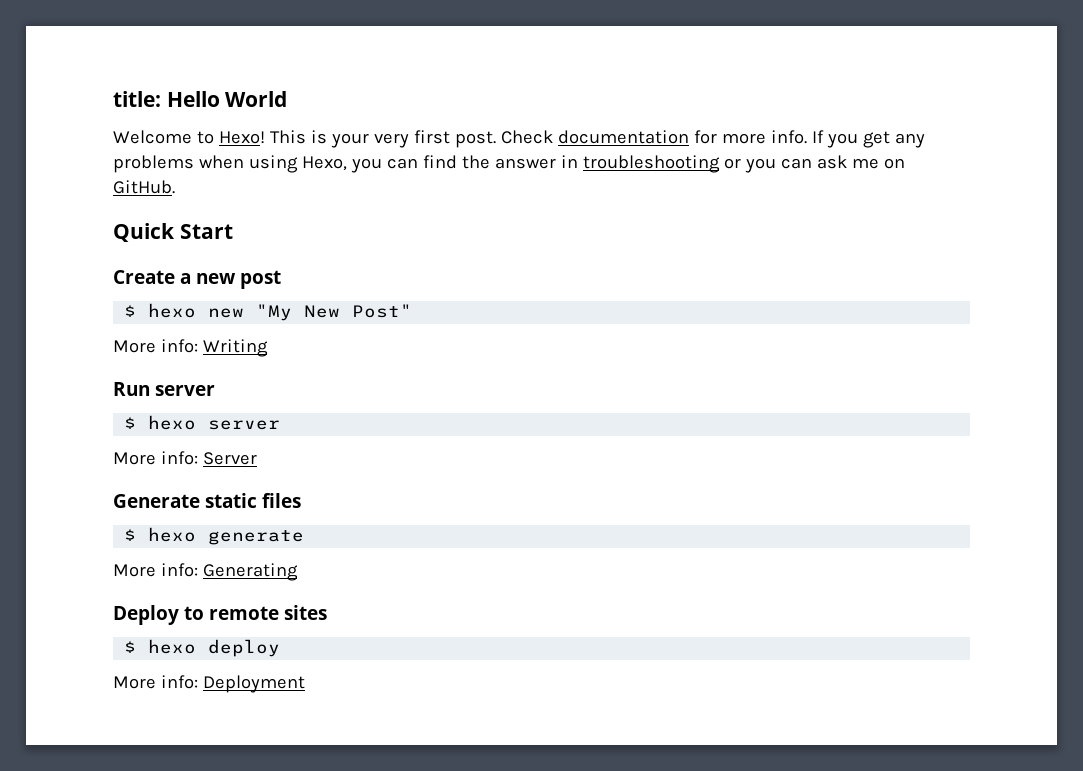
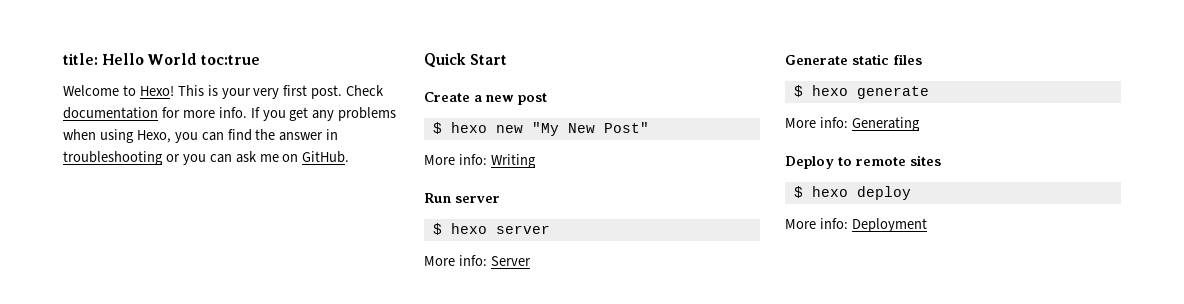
(288, 99) none -> [200,55,260,65] toc:true

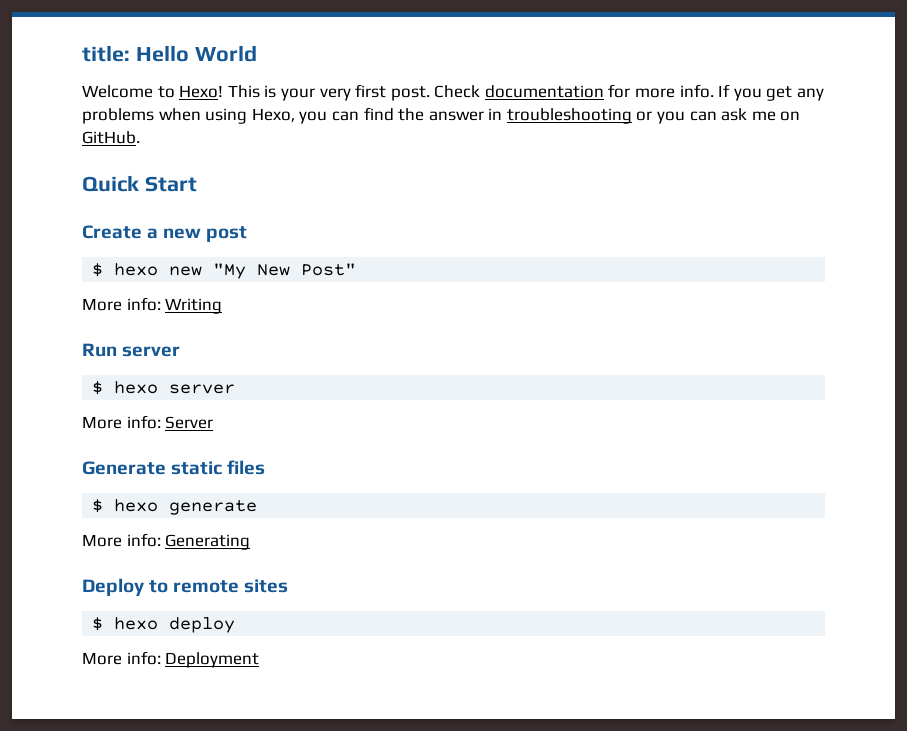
[200,55,260,65] toc:true -> (257, 53) none

